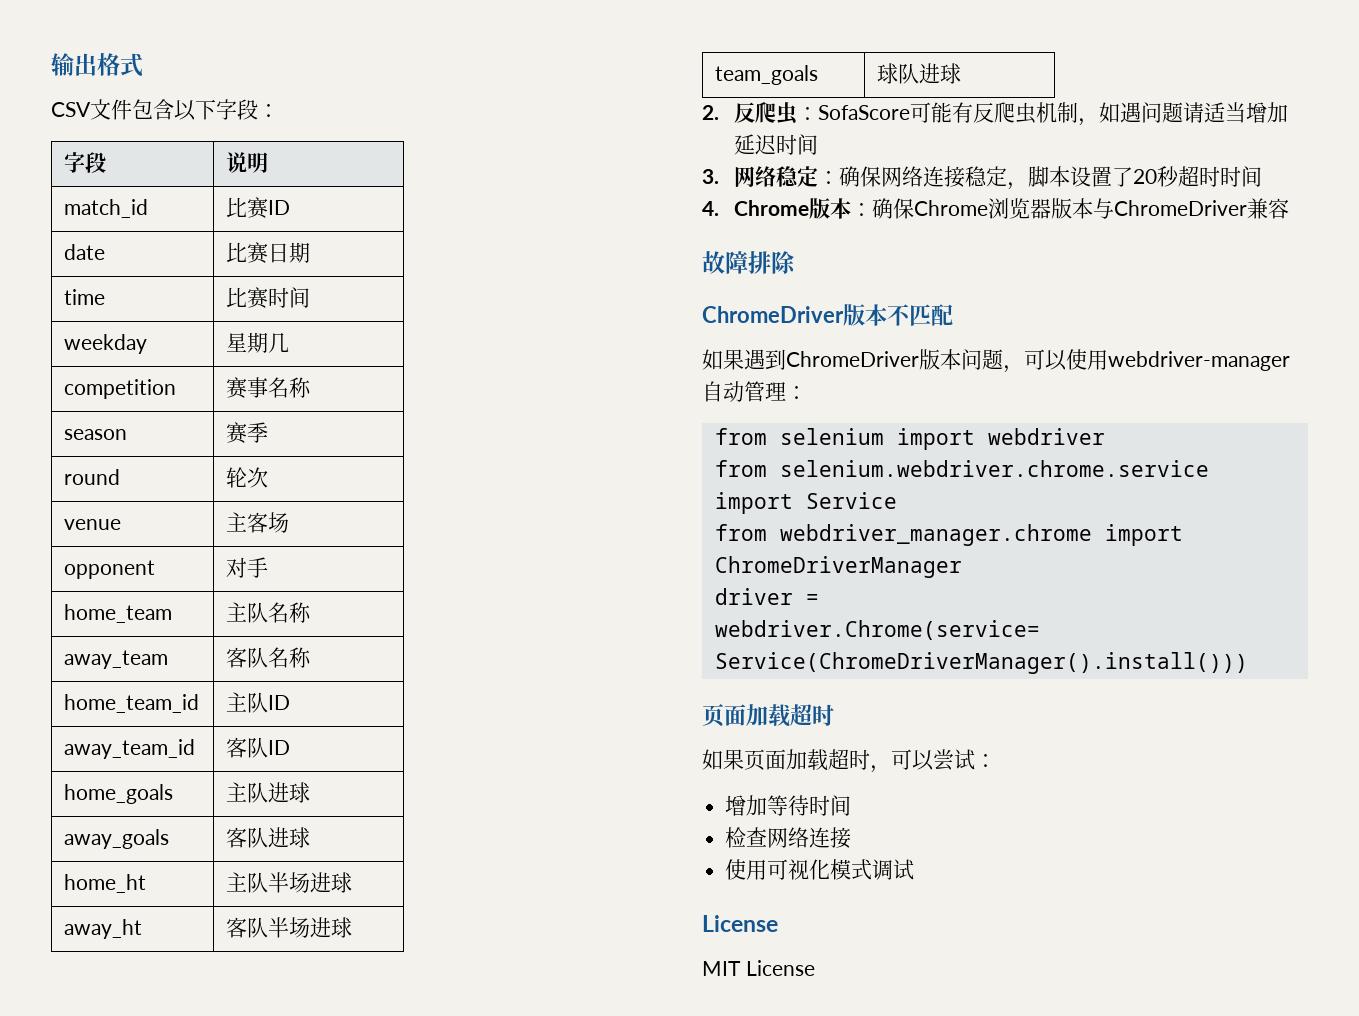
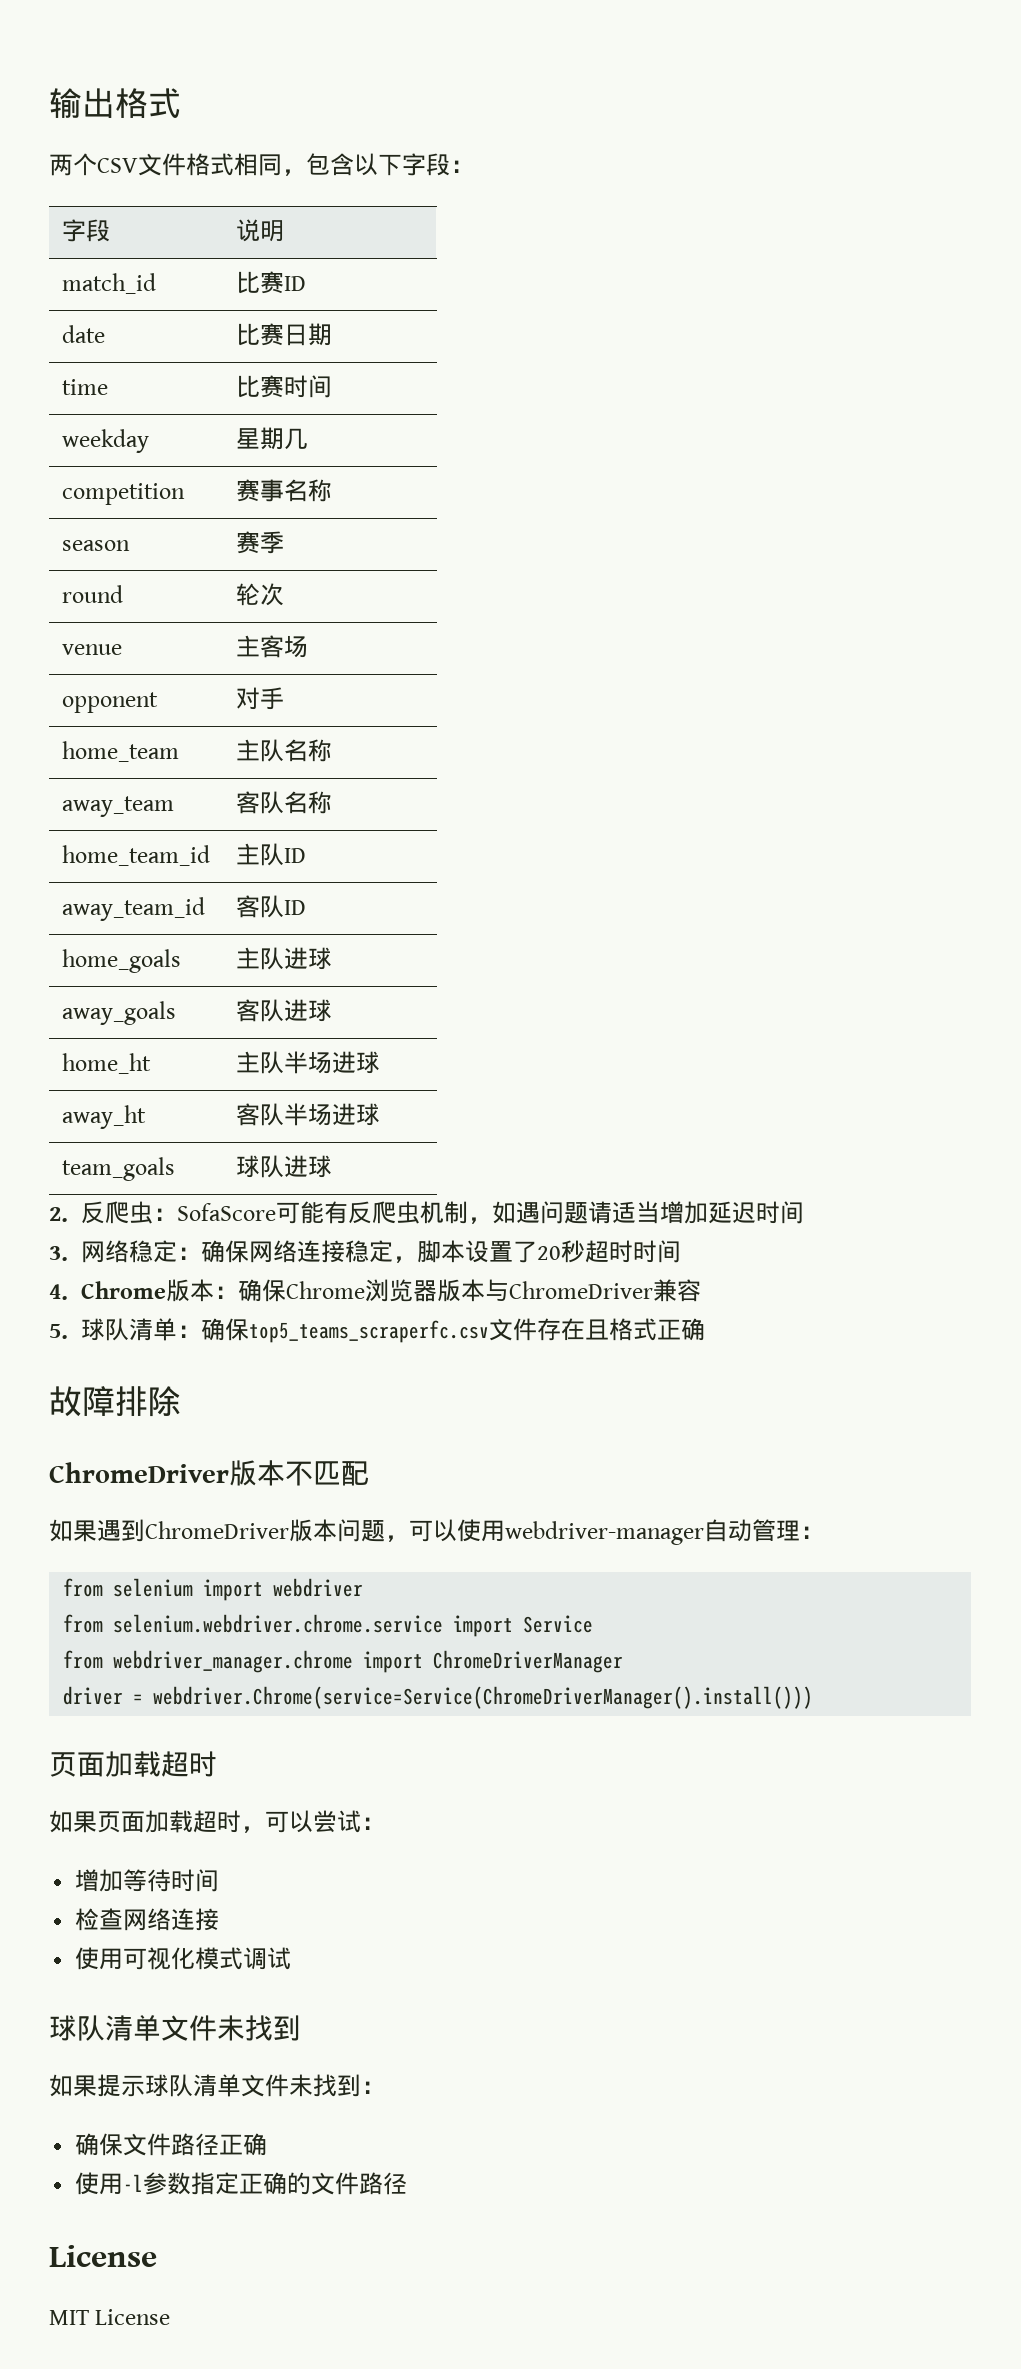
(143, 65) none -> [49,153,97,176] 两个
(132, 109) none -> [186,153,306,176] 格式相同，
(1289, 208) none -> [49,1318,706,1343] // 5.球队清单：确保top5_teams_scraperfc.csv文件存在且格式正确
(915, 869) none -> [49,2015,301,2041] [49,2074,385,2097] [75,2133,268,2156] [75,2172,408,2195] // 球队清单文件未找到 // 如果提示球队清单文件未找到： // 确保文件路径正确 // 使用-l参数指定正确的文件路径

